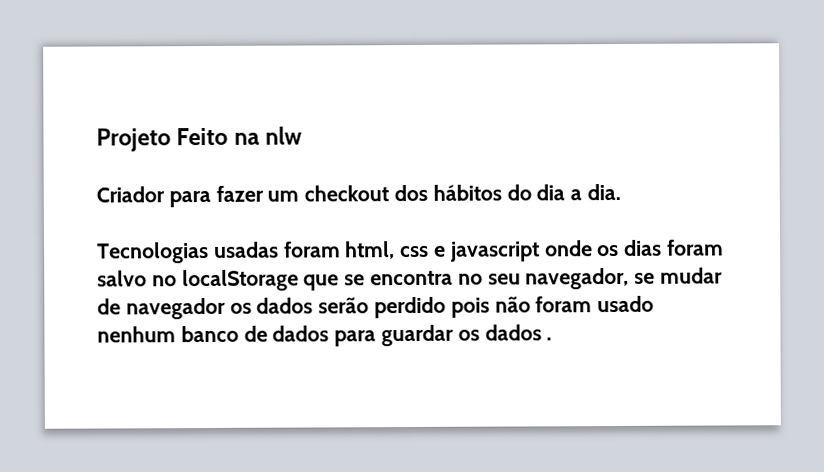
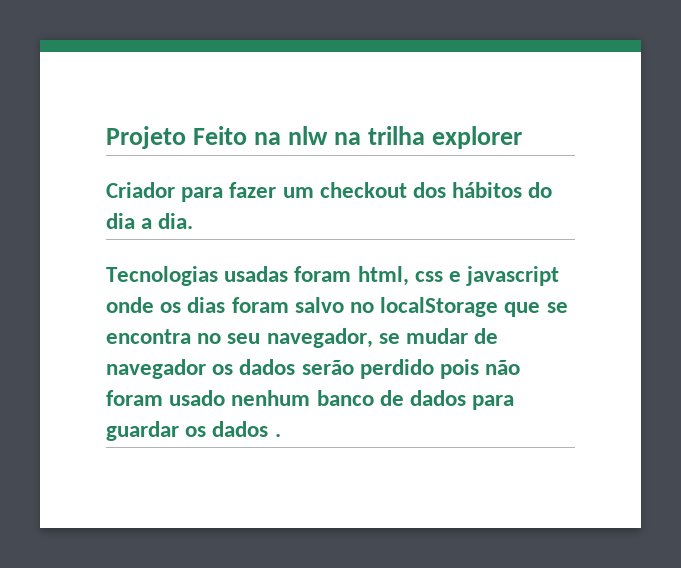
(303, 135) none -> [334,126,523,149] na trilha explorer

